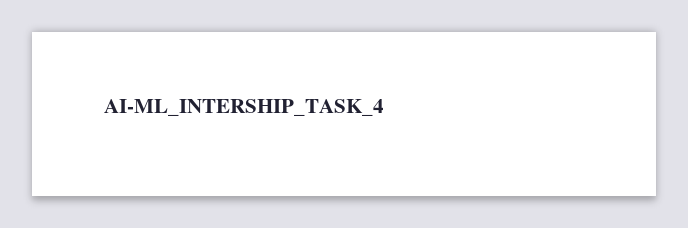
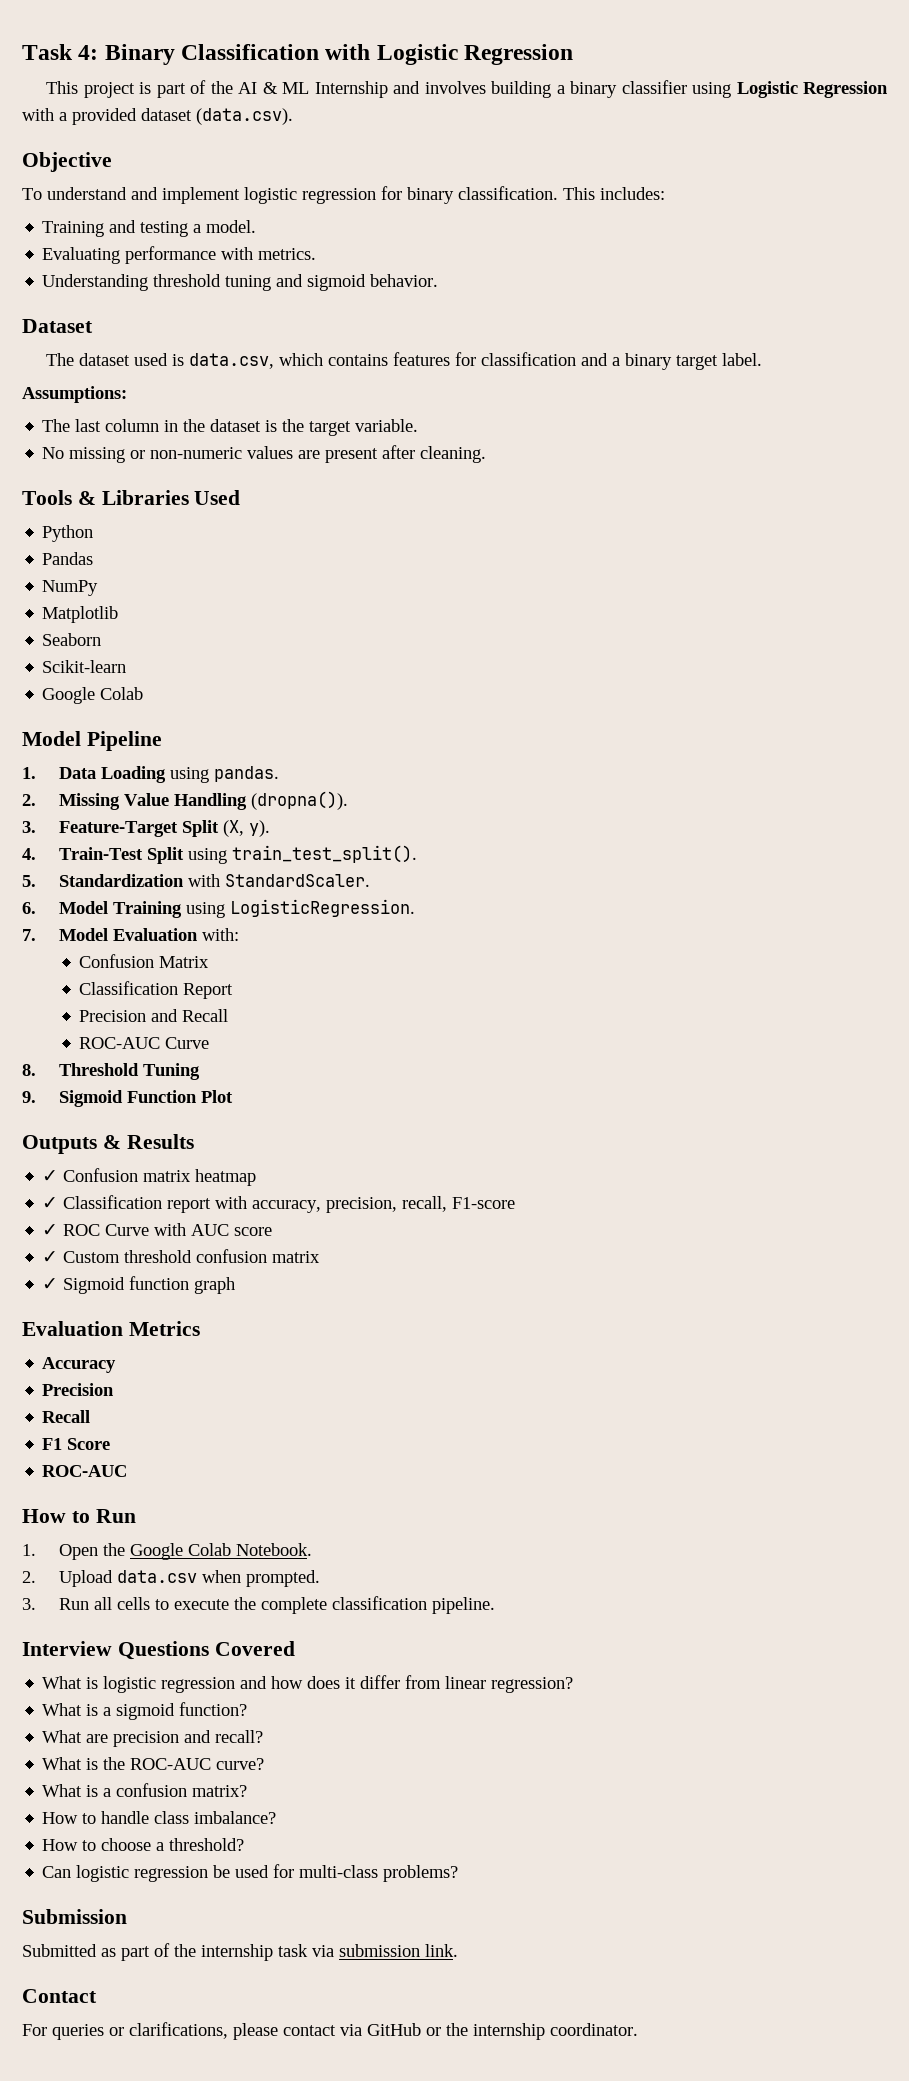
[104,99,384,116] AI-ML_INTERSHIP_TASK_4 -> [22,44,574,65] [46,80,889,98] [22,108,293,125] [22,152,112,172] [22,186,665,204] [42,220,257,237] [42,246,317,264] [42,274,439,291] [22,319,93,333] [46,352,763,370] [22,386,127,403] [42,419,419,436] [42,445,487,463] [22,490,241,505] [42,525,94,542] [42,552,94,565] [42,580,99,596] [42,606,119,623] [42,633,102,646] [42,660,127,673] [42,687,144,704] [22,731,162,751] [22,766,279,783] [22,791,348,810] [22,820,270,837] [22,845,417,864] [22,874,370,887] [22,899,415,918] [22,928,239,941] [79,954,210,968] [79,981,234,999] [79,1009,229,1022] [79,1037,210,1049] [22,1063,200,1080] [22,1090,233,1107] [22,1134,194,1154] [42,1168,257,1186] [42,1195,516,1213] [42,1223,273,1236] [42,1249,321,1263] [42,1276,236,1294] [22,1321,200,1336] [42,1357,117,1373] [42,1383,115,1396] [42,1410,91,1423] [42,1438,111,1450] [42,1465,128,1477] [22,1509,136,1523] [22,1543,312,1560] [22,1570,320,1587] [22,1596,495,1614] [22,1641,295,1660] [42,1675,574,1693] [42,1702,248,1720] [42,1730,264,1747] [42,1757,265,1770] [42,1783,248,1797] [42,1811,277,1824] [42,1838,245,1851] [42,1864,459,1882] [22,1909,127,1924] [22,1943,458,1961] [22,1989,97,2003] [22,2022,638,2040] Task 4: Binary Classification with Logistic Regression // This project is part of the AI & ML Internship and involves building a binary classifier using Logistic Regression with a provided dataset (data.csv). // Objective // To understand and implement logistic regression for binary classification. This includes: // Training and testing a model. // Evaluating performance with metrics. // Understanding threshold tuning and sigmoid behavior. // Dataset // The dataset used is data.csv, which contains features for classification and a binary target label. // Assumptions: // The last column in the dataset is the target variable. // No missing or non-numeric values are present after cleaning. // Tools & Libraries Used // Python // Pandas // NumPy // Matplotlib // Seaborn // Scikit-learn // Google Colab // Model Pipeline // 1. Data Loading using pandas. // 2. Missing Value Handling (dropna()). // 3. Feature-Target Split (X, y). // 4. Train-Test Split using train_test_split(). // 5. Standardization with StandardScaler. // 6. Model Training using LogisticRegression. // 7. Model Evaluation with: // Confusion Matrix // Classification Report // Precision and Recall // ROC-AUC Curve // 8. Threshold Tuning // 9. Sigmoid Function Plot // Outputs & Results // ✓ Confusion matrix heatmap // ✓ Classification report with accuracy, precision, recall, F1-score // ✓ ROC Curve with AUC score // ✓ Custom threshold confusion matrix // ✓ Sigmoid function graph // Evaluation Metrics // Accuracy // Precision // Recall // F1 Score // ROC-AUC // How to Run // 1. Open the Google Colab Notebook. // 2. Upload data.csv when prompted. // 3. Run all cells to execute the complete classification pipeline. // Interview Questions Covered // What is logistic regression and how does it differ from linear regression? // What is a sigmoid function? // What are precision and recall? // What is the ROC-AUC curve? // What is a confusion matrix? // How to handle class imbalance? // How to choose a threshold? // Can logistic regression be used for multi-class problems? // Submission // Submitted as part of the internship task via submission link. // Contact // For queries or clarifications, please contact via GitHub or the internship coordinator.

